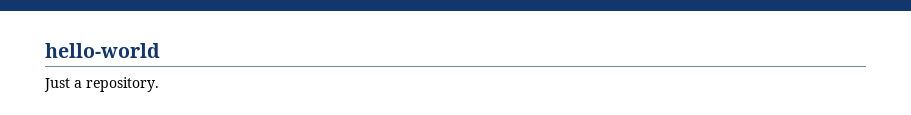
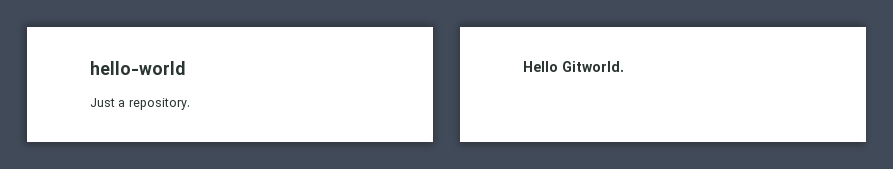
(159, 84) none -> [523,61,624,72] // Hello Gitworld.

